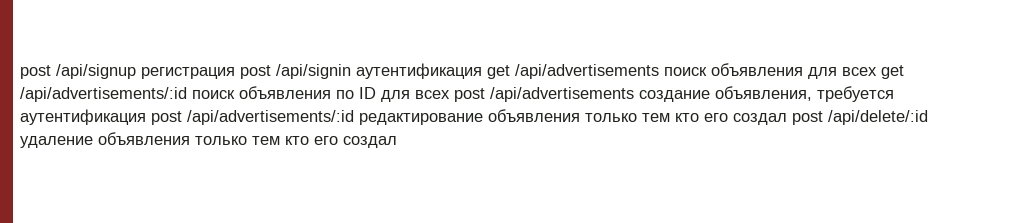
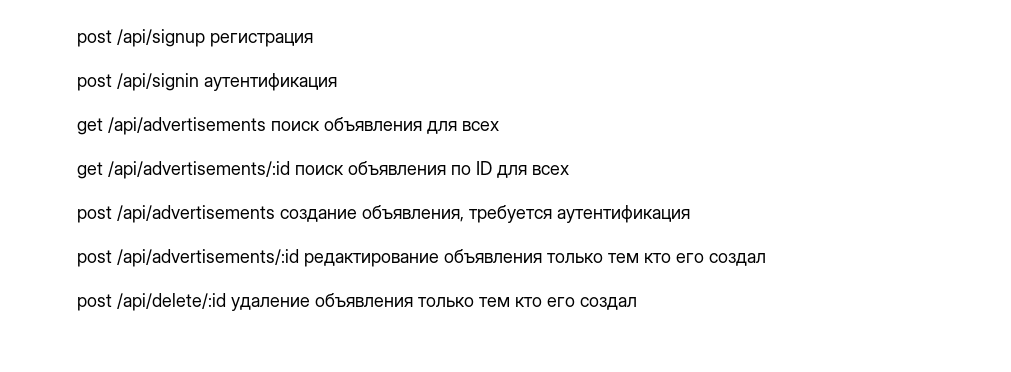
(235, 73) none -> (313, 40) //
(482, 71) none -> (337, 82) //
(877, 71) none -> (499, 126) //
(450, 94) none -> (569, 170) //
(146, 117) none -> (690, 214) //
(787, 119) none -> (766, 259) //

